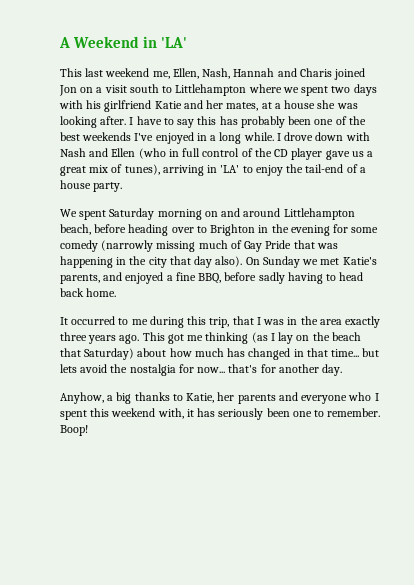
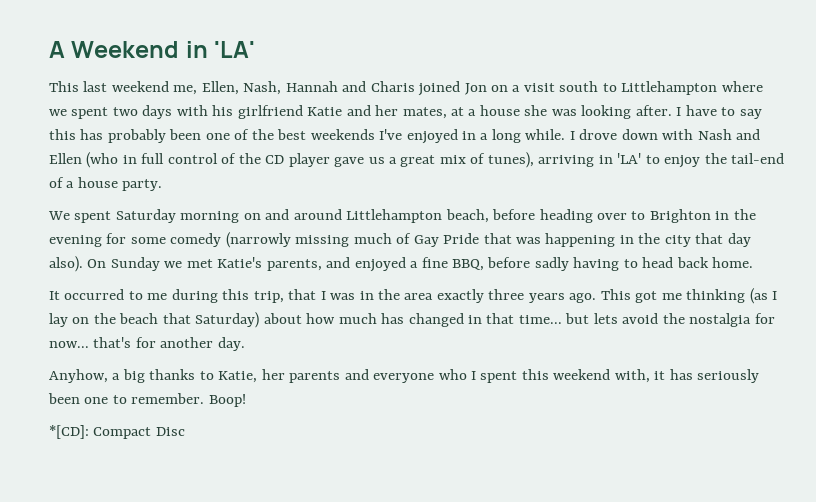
(88, 430) none -> [49,425,185,439] // *[CD]: Compact Disc

